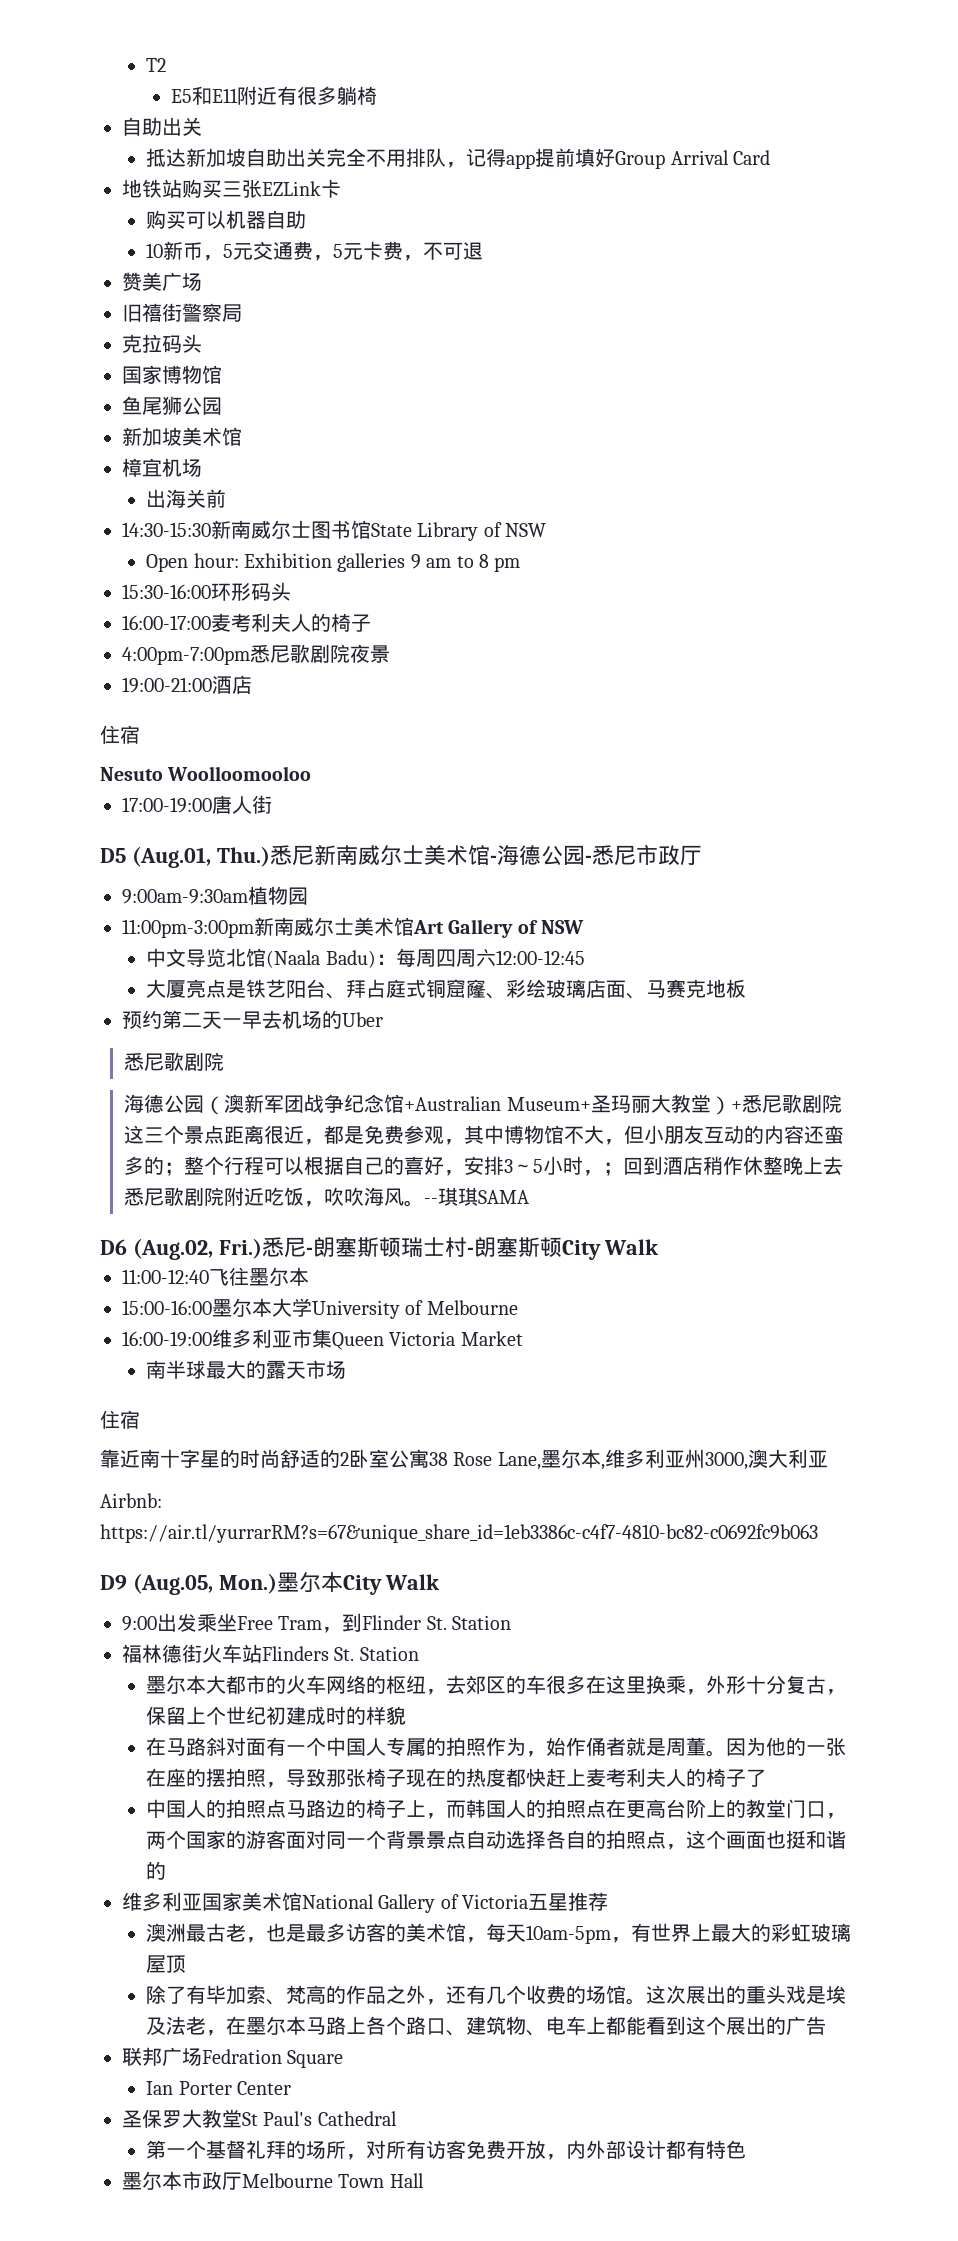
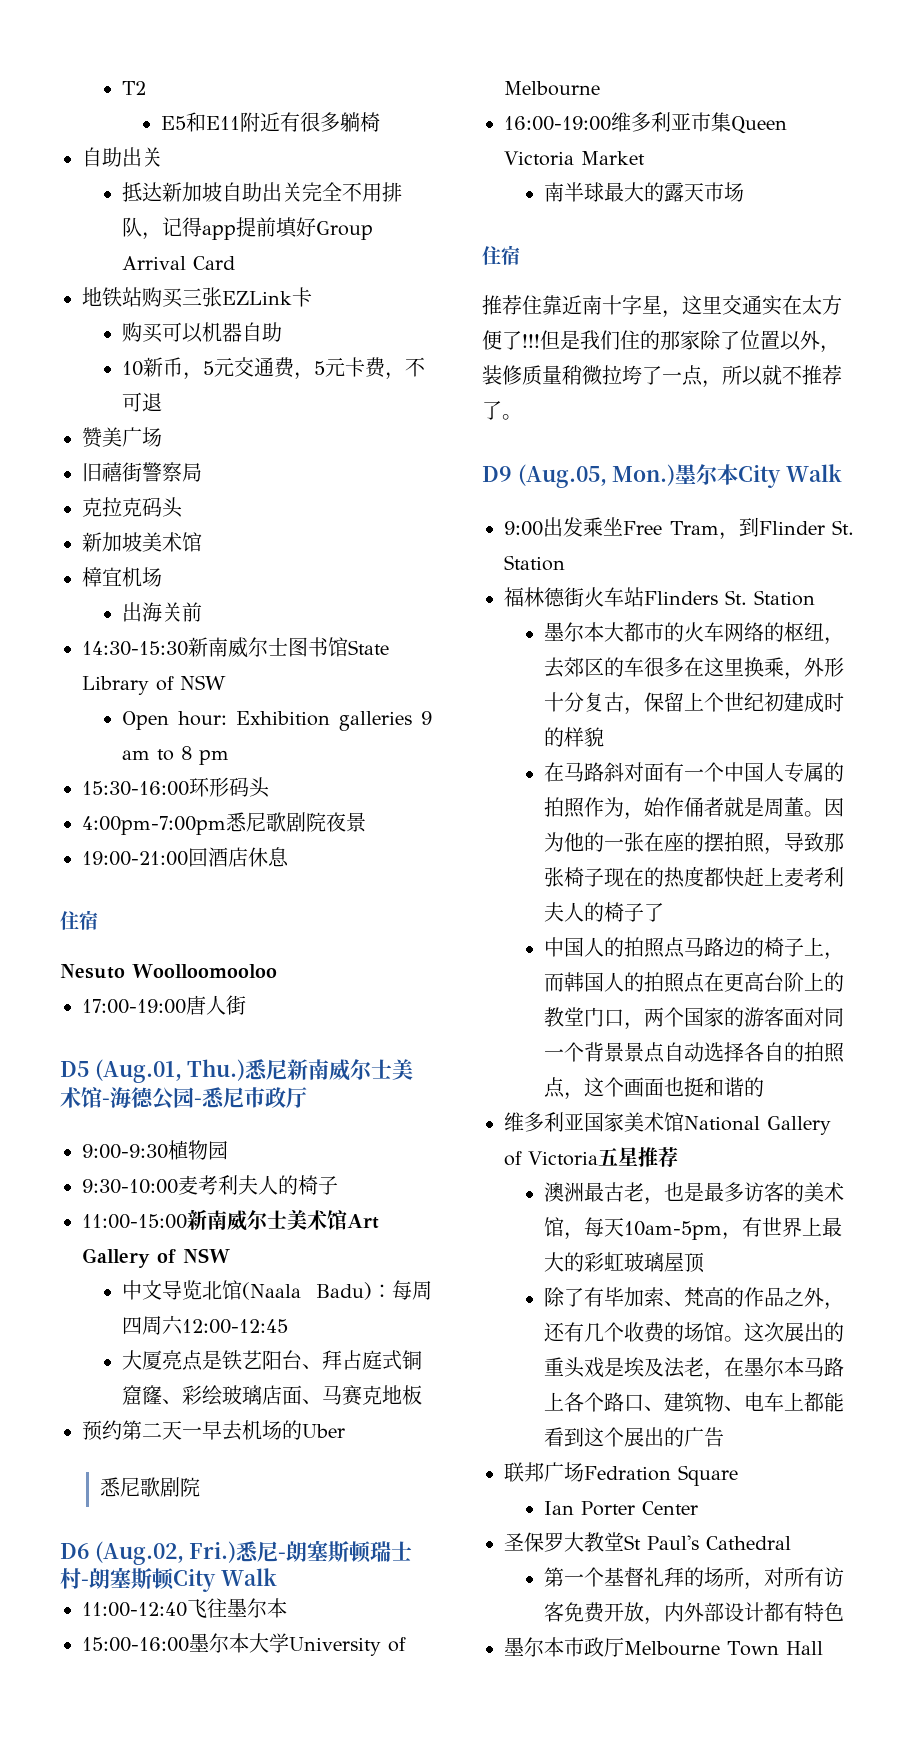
[162,334,202,353] [122,365,222,384] [122,396,222,415] 码头 // 国家博物馆 // 鱼尾狮公园 -> [122,497,183,518] 克码头
[122,613,371,632] // 16:00-17:00麦考利夫人的椅子 -> (270, 787) none
[212,675,252,694] 酒店 -> [188,847,289,867] 回酒店休息
[122,889,248,904] 9:00am-9:30am -> [82,1144,168,1159] 9:00-9:30
[122,919,254,938] 11:00pm-3:00pm -> [82,1175,338,1195] [82,1214,187,1229] 9:30-10:00麦考利夫人的椅子 // 11:00-15:00
[124,1094,842,1115] [124,1125,845,1145] [124,1156,844,1176] [124,1187,530,1207] // 海德公园（澳新军团战争纪念馆+Australian Museum+圣玛丽大教堂）+悉尼歌剧院这三个景点距离很近，都是免费参观，其中博物馆不大，但小朋友互动的内容还蛮多的；整个行程可以根据自己的喜好，安排3～5小时，；回到酒店稍作休整晚上去悉尼歌剧院附近吃饭，吹吹海风。--琪琪SAMA -> (200, 1487) none
(140, 1419) none -> [482,295,542,315] 推荐住
[220,1449,828,1470] [100,1493,162,1508] [100,1524,818,1543] 的时尚舒适的2卧室公寓38 Rose Lane,墨尔本,维多利亚州3000,澳大利亚 // Airbnb: https://air.tl/yurrarRM?s=67&unique_share_id=1eb3386c-c4f7-4810-bc82-c0692fc9b063 -> [662,295,842,318] [482,330,840,353] [482,365,842,388] [482,401,522,420] ，这里交通实在太方便了!!!但是我们住的那家除了位置以外，装修质量稍微拉垮了一点，所以就不推荐了。

